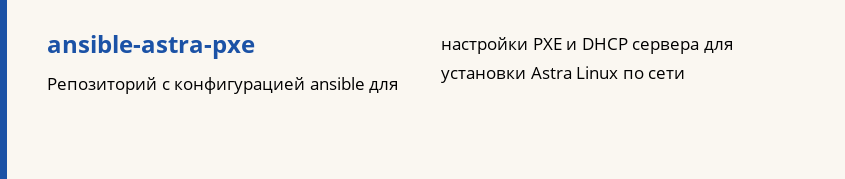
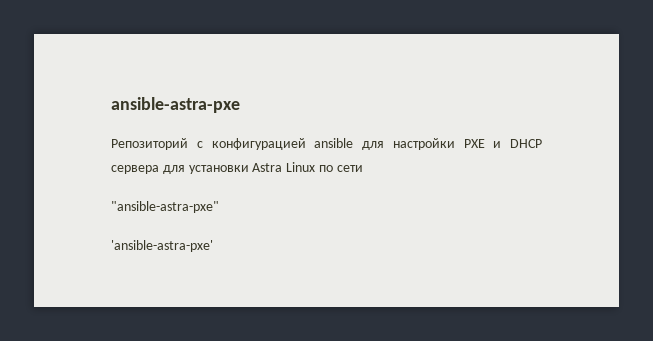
(686, 74) none -> [111,201,219,213] [111,240,213,252] // "ansible-astra-pxe" // 'ansible-astra-pxe'

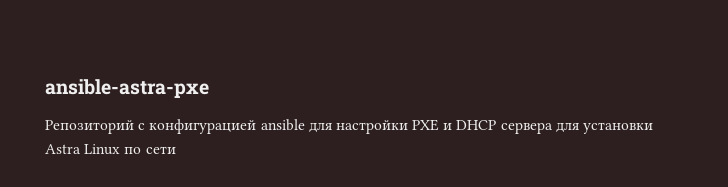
[111,201,219,213] [111,240,213,252] // "ansible-astra-pxe" // 'ansible-astra-pxe' -> (176, 150) none

